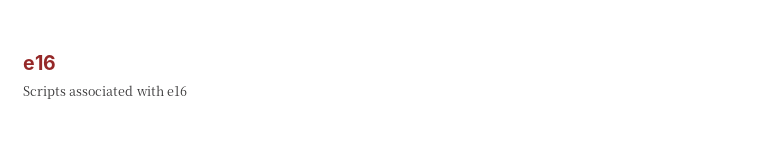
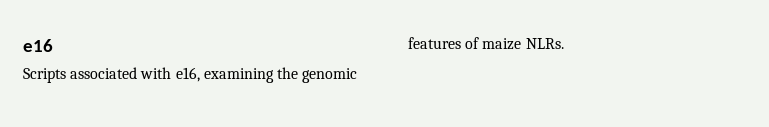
[167,86,188,96] e16 -> [175,67,358,83] [408,37,564,50] e16, examining the genomic features of maize NLRs.

